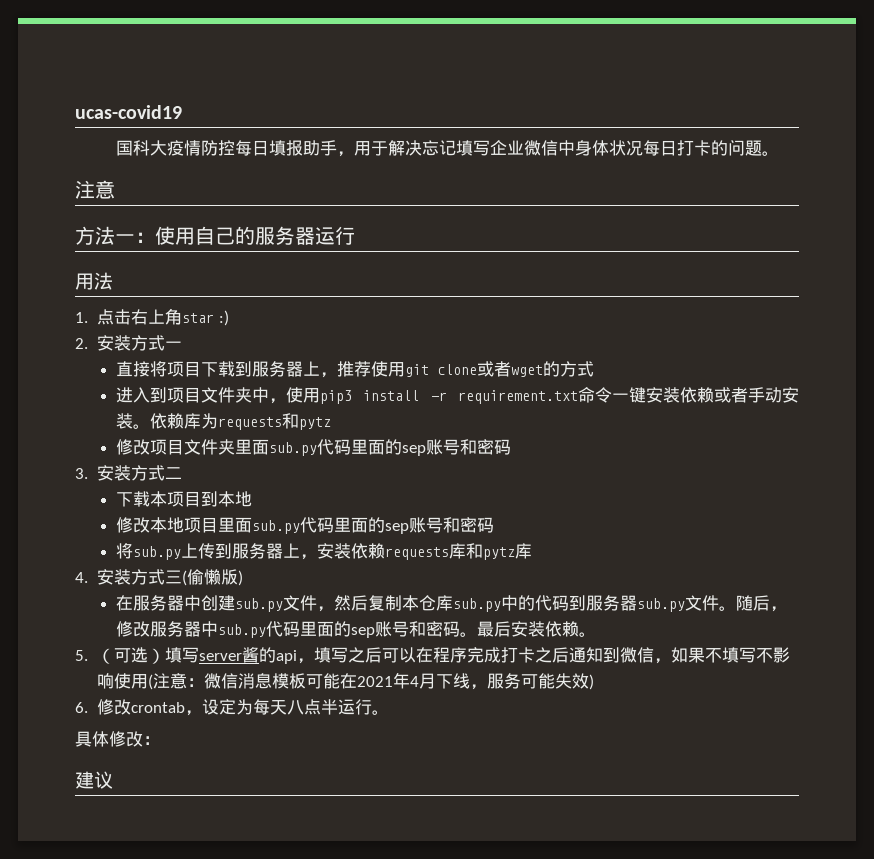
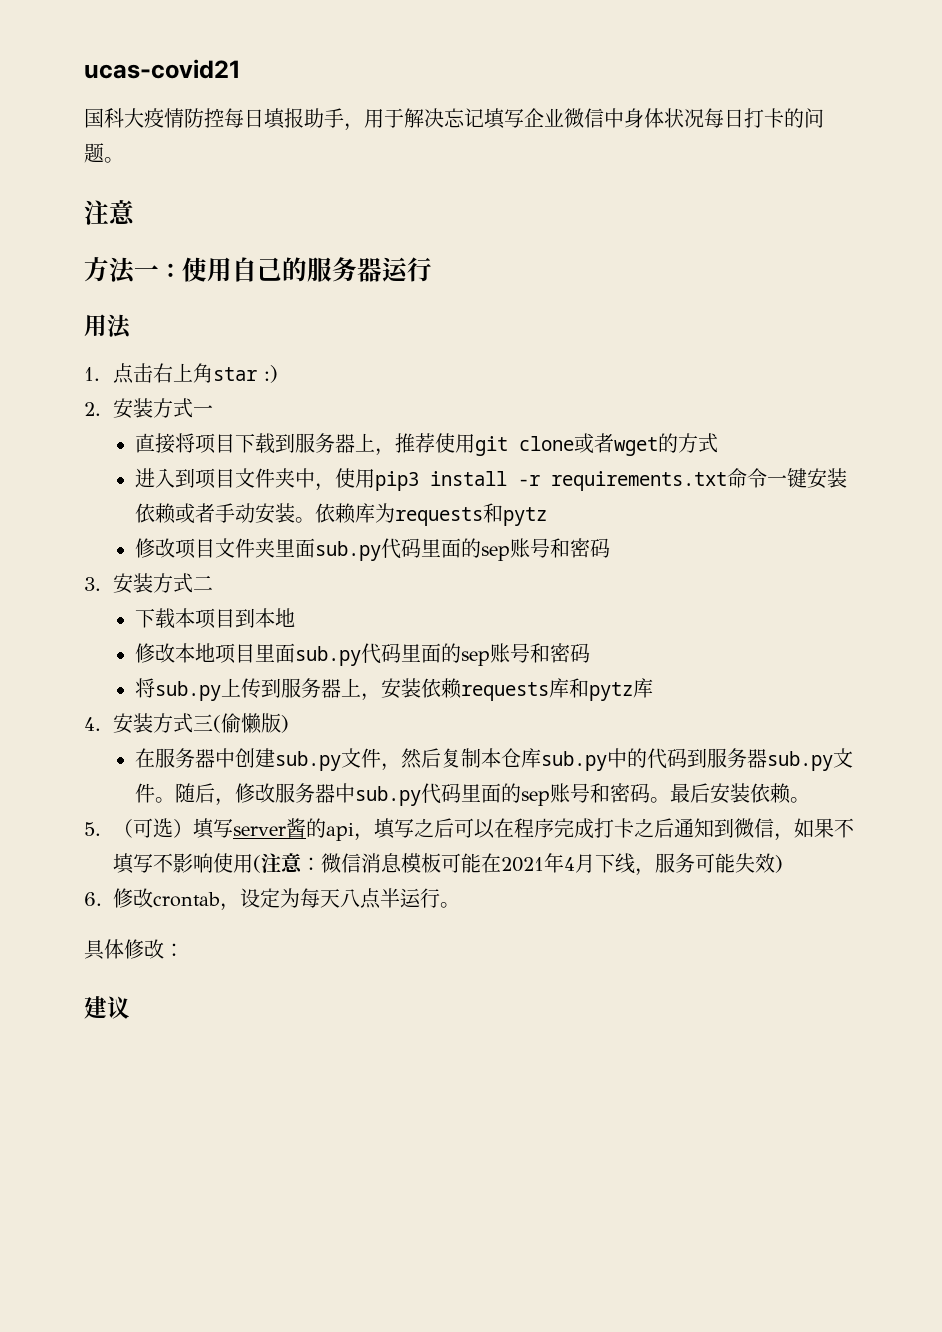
[75,105,182,119] ucas-covid19 -> [84,59,240,79] ucas-covid21
[458,390,578,404] requirement.txt -> [550,471,727,491] requirements.txt

